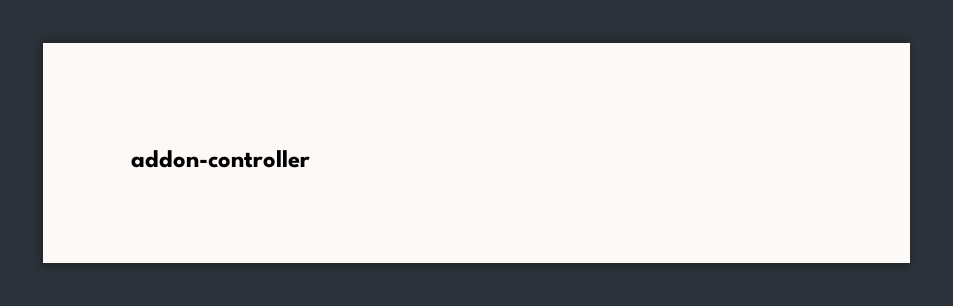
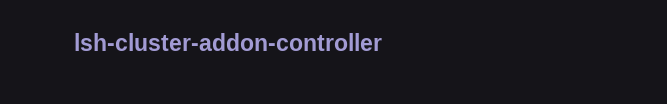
[131,150,310,168] addon-controller -> [74,33,382,51] lsh-cluster-addon-controller

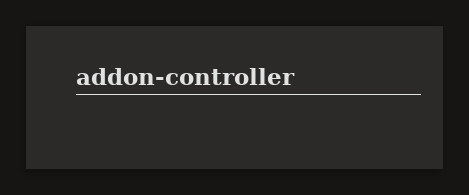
[74,33,382,51] lsh-cluster-addon-controller -> [76,68,295,85] addon-controller

